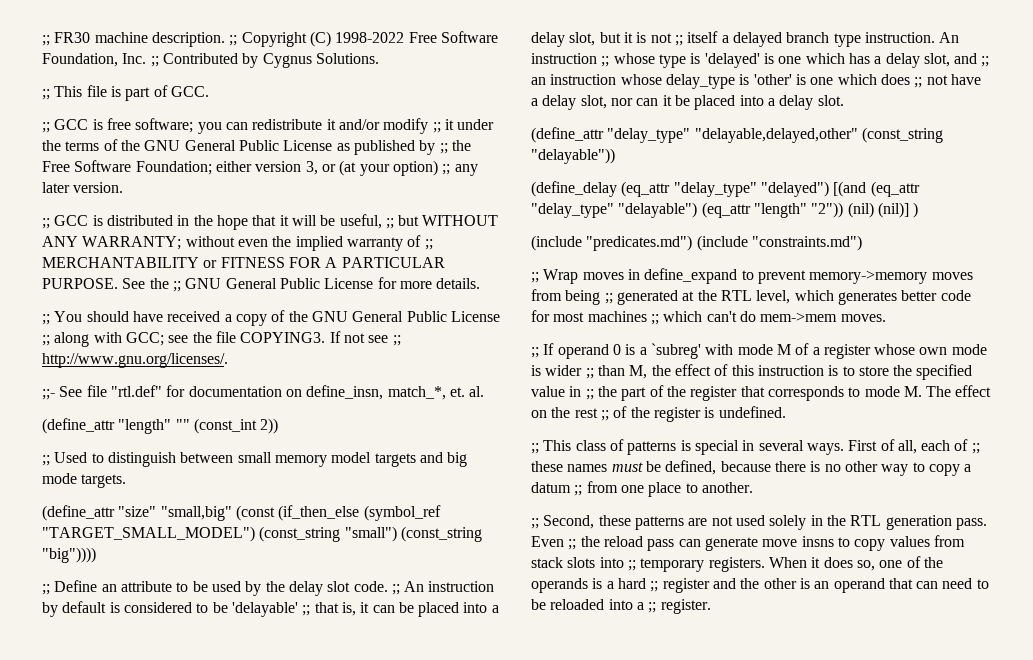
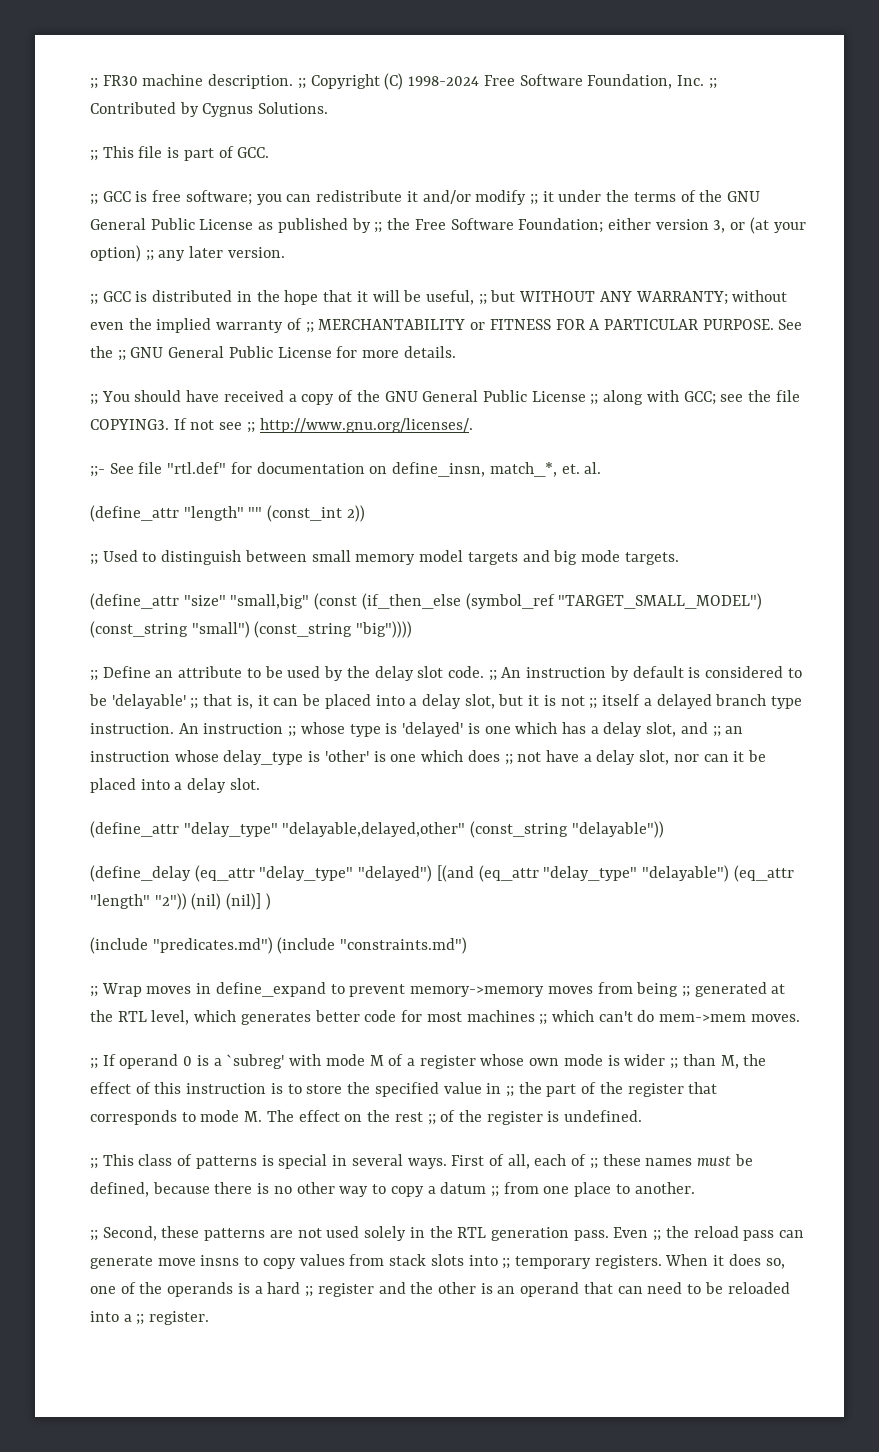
[335,32,405,43] 1998-2022 -> [408,76,480,86] 1998-2024

